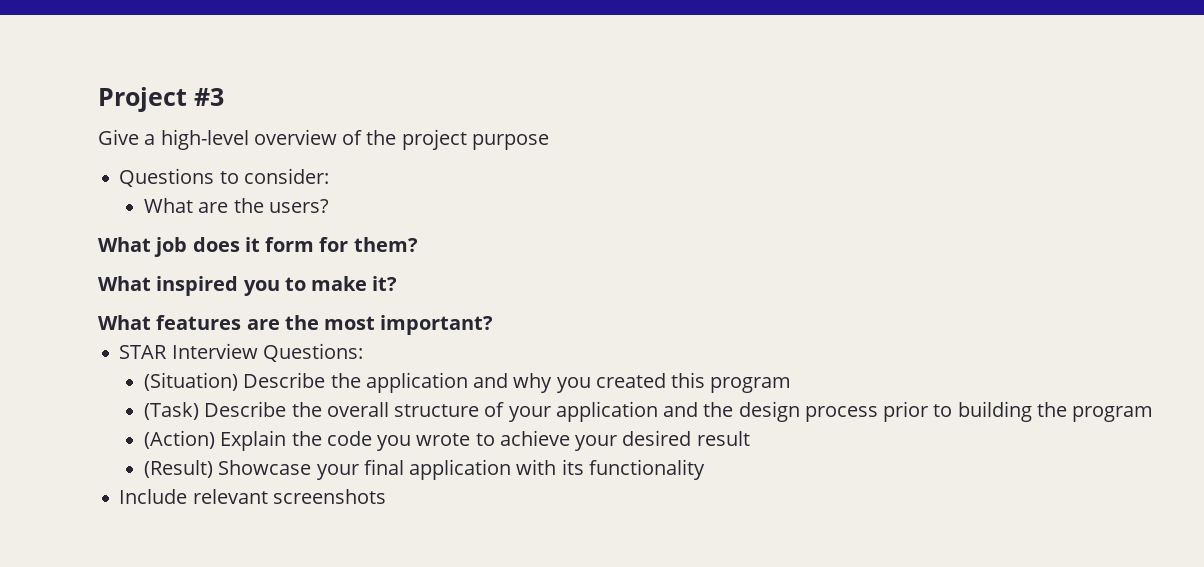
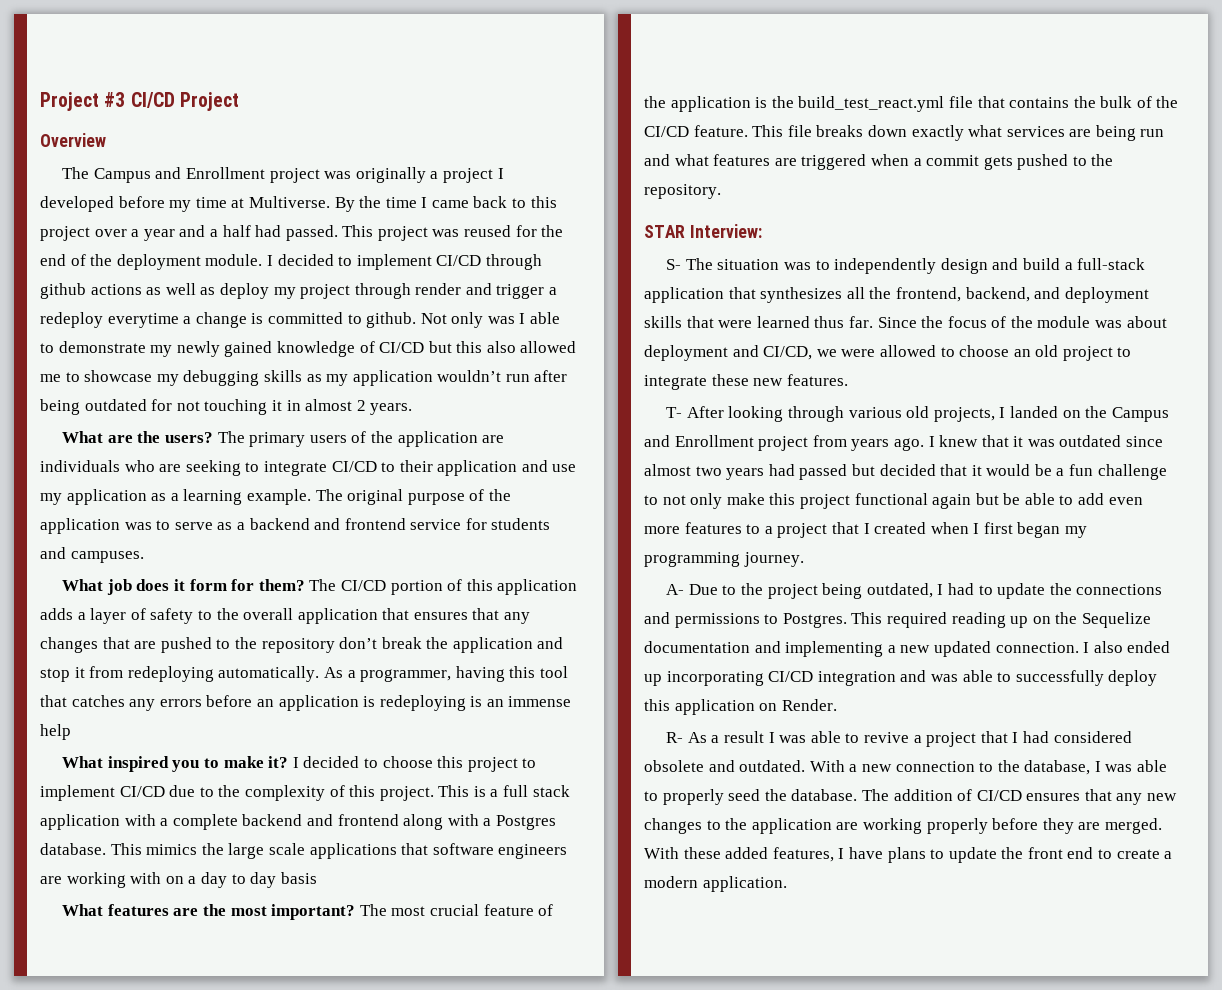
[98,129,549,150] [119,168,329,187] [144,198,329,213] // Give a high-level overview of the project purpose // Questions to consider: // What are the users? -> [130,92,239,111] [40,133,106,147] [62,167,504,183] [40,196,557,212] [40,225,564,241] [40,254,542,270] [40,283,558,299] [40,312,561,328] [40,341,577,357] [40,370,568,386] [40,399,413,415] [62,431,505,447] [40,460,577,476] [40,489,511,505] [40,518,551,534] [40,547,144,563] CI/CD Project // Overview // The Campus and Enrollment project was originally a project I developed before my time at Multiverse. By the time I came back to this project over a year and a half had passed. This project was reused for the end of the deployment module. I decided to implement CI/CD through github actions as well as deploy my project through render and trigger a redeploy everytime a change is committed to github. Not only was I able to demonstrate my newly gained knowledge of CI/CD but this also allowed me to showcase my debugging skills as my application wouldn’t run after being outdated for not touching it in almost 2 years. // What are the users? The primary users of the application are individuals who are seeking to integrate CI/CD to their application and use my application as a learning example. The original purpose of the application was to serve as a backend and frontend service for students and campuses.
(418, 244) none -> [309,579,578,595] [40,608,531,624] [40,637,564,653] [40,666,568,682] [40,695,572,711] [40,724,71,740] The CI/CD portion of this application adds a layer of safety to the overall application that ensures that any changes that are pushed to the repository don’t break the application and stop it from redeploying automatically. As a programmer, having this tool that catches any errors before an application is redeploying is an immense help
(398, 283) none -> [292,756,537,772] [40,785,570,801] [40,814,556,830] [40,843,568,859] [40,872,317,888] I decided to choose this project to implement CI/CD due to the complexity of this project. This is a full stack application with a complete backend and frontend along with a Postgres database. This mimics the large scale applications that software engineers are working with on a day to day basis
[119,343,363,362] [144,372,792,393] [144,401,1154,422] [144,430,750,451] [144,459,705,480] [119,489,386,504] // STAR Interview Questions: // (Situation) Describe the application and why you created this program // (Task) Describe the overall structure of your application and the design process prior to building the program // (Action) Explain the code you wrote to achieve your desired result // (Result) Showcase your final application with its functionality // Include relevant screenshots -> [359,904,554,916] [644,96,1179,112] [644,125,1165,141] [644,154,1114,170] [644,184,721,199] [644,224,762,238] [666,258,1146,274] [644,287,1149,303] [644,316,1167,328] [644,345,1132,361] [644,374,848,390] [666,406,1169,422] [644,435,1164,451] [644,464,1167,480] [644,493,1143,509] [644,522,1088,538] [644,552,804,567] [666,583,1163,599] [644,612,1151,628] [644,641,1171,657] [644,670,1158,686] [644,699,837,715] [666,731,1132,747] [644,760,1168,775] [644,789,1178,805] [644,818,1162,834] [644,847,1173,863] [644,876,787,892] The most crucial feature of the application is the build_test_react.yml file that contains the bulk of the CI/CD feature. This file breaks down exactly what services are being run and what features are triggered when a commit gets pushed to the repository. // STAR Interview: // S- The situation was to independently design and build a full-stack application that synthesizes all the frontend, backend, and deployment skills that were learned thus far. Since the focus of the module was about deployment and CI/CD, we were allowed to choose an old project to integrate these new features. // T- After looking through various old projects, I landed on the Campus and Enrollment project from years ago. I knew that it was outdated since almost two years had passed but decided that it would be a fun challenge to not only make this project functional again but be able to add even more features to a project that I created when I first began my programming journey. // A- Due to the project being outdated, I had to update the connections and permissions to Postgres. This required reading up on the Sequelize documentation and implementing a new updated connection. I also ended up incorporating CI/CD integration and was able to successfully deploy this application on Render. // R- As a result I was able to revive a project that I had considered obsolete and outdated. With a new connection to the database, I was able to properly seed the database. The addition of CI/CD ensures that any new changes to the application are working properly before they are merged. With these added features, I have plans to update the front end to create a modern application.

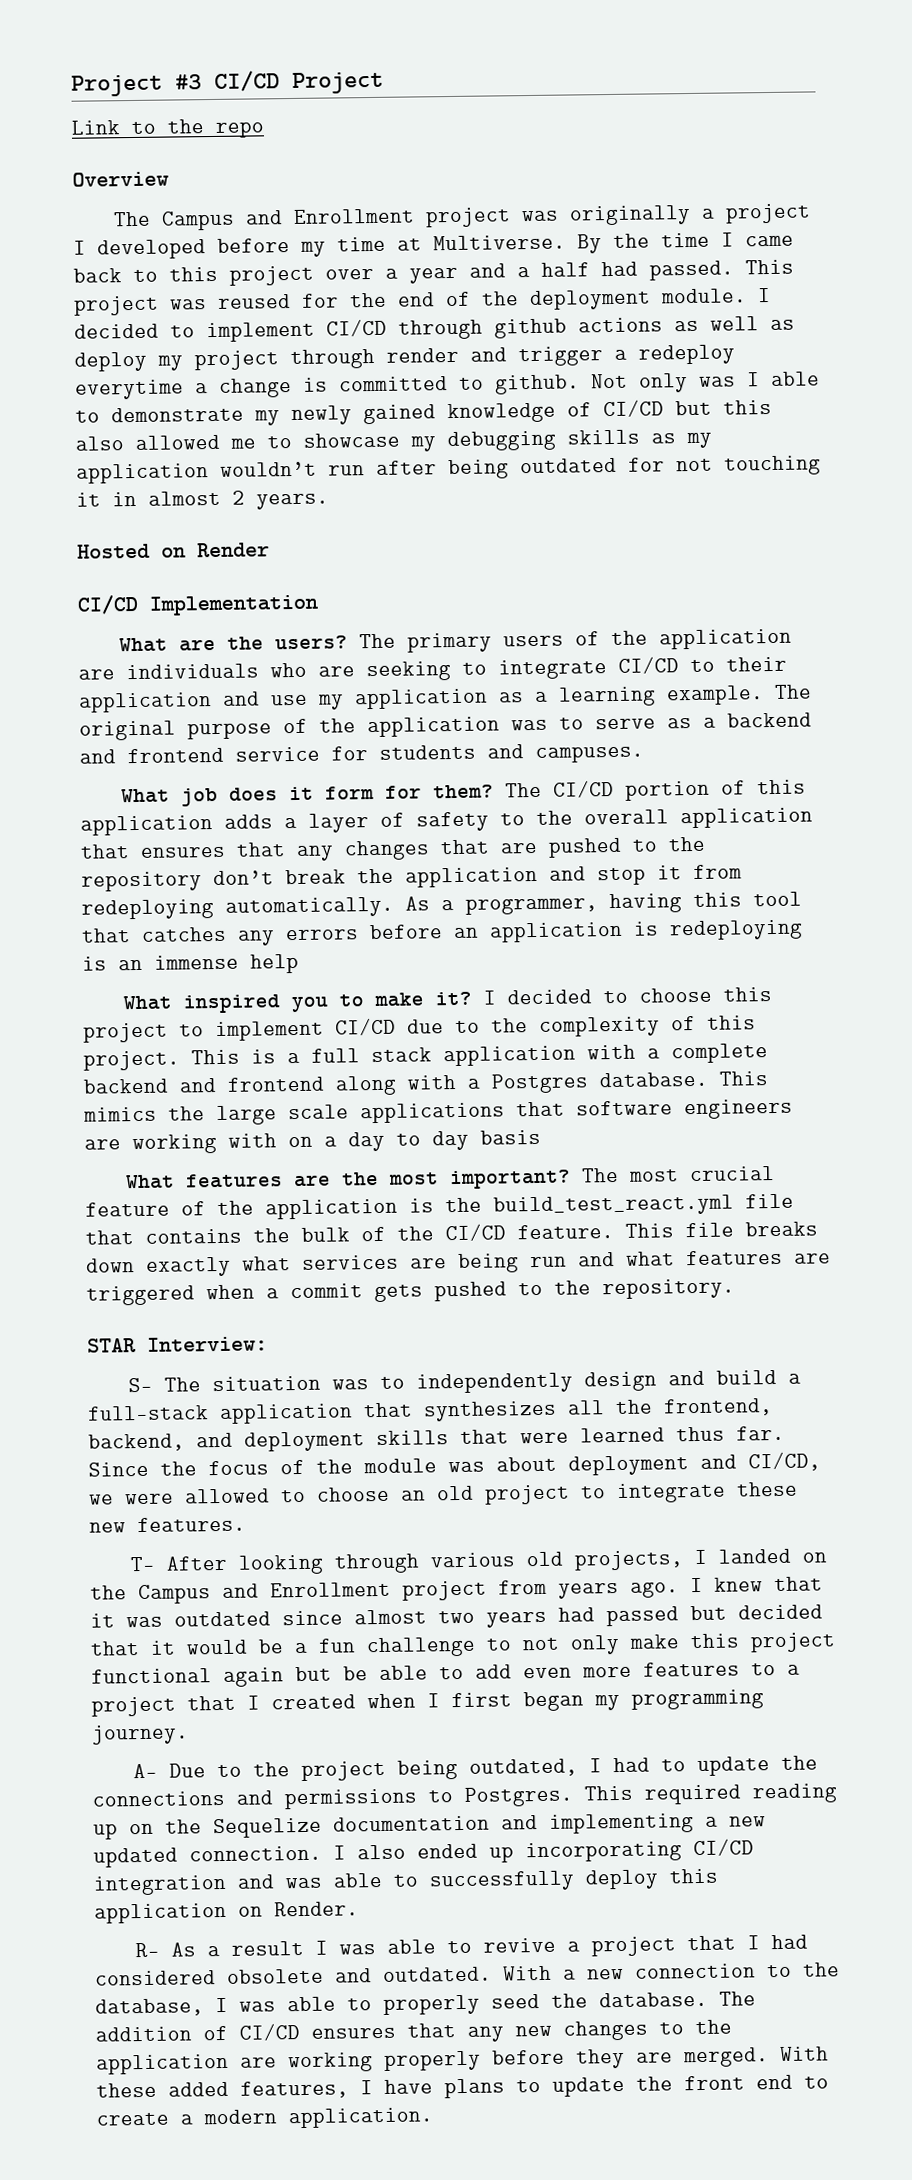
(239, 101) none -> [71,119,265,138] // Link to the repo
(413, 409) none -> [77,542,270,559] [77,594,319,616] // Hosted on Render // CI/CD Implementation

